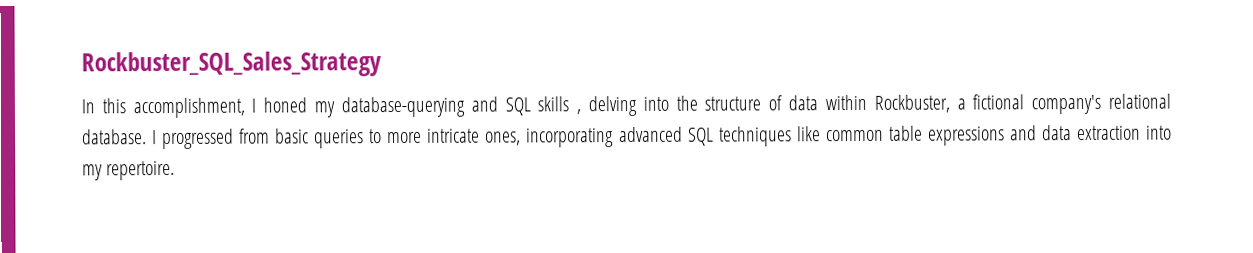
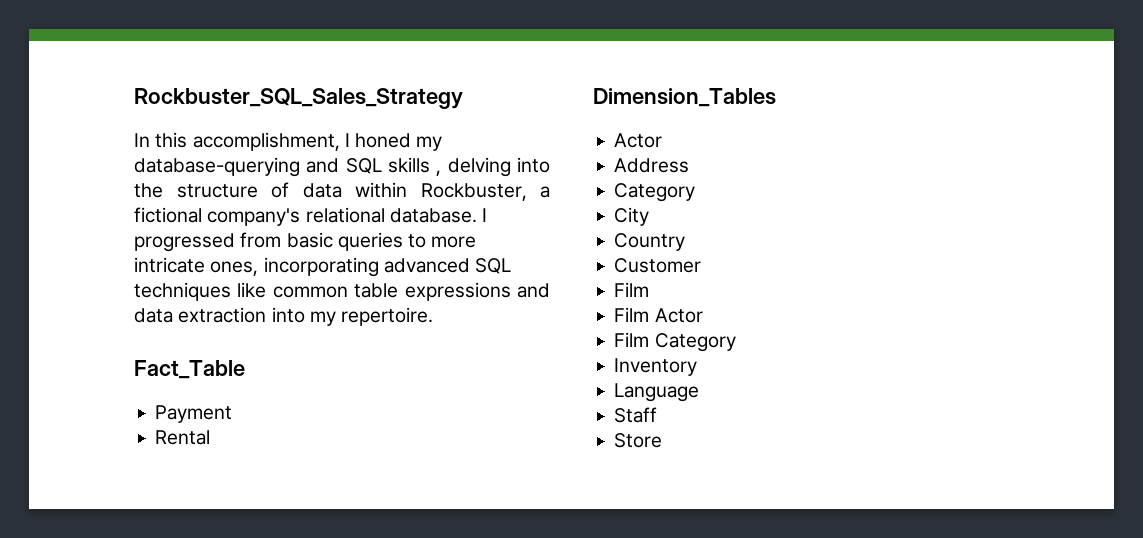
(176, 170) none -> [134,360,245,379] [155,405,233,423] [155,430,211,445] [593,88,776,107] [614,133,663,148] [614,158,690,173] [614,183,696,202] [614,207,650,226] [614,233,686,251] [614,258,702,273] [614,282,650,297] [614,307,703,323] [614,332,736,352] [614,358,698,376] [614,383,700,402] [614,407,658,423] [614,433,663,448] // Fact_Table // Payment // Rental // Dimension_Tables // Actor // Address // Category // City // Country // Customer // Film // Film Actor // Film Category // Inventory // Language // Staff // Store

